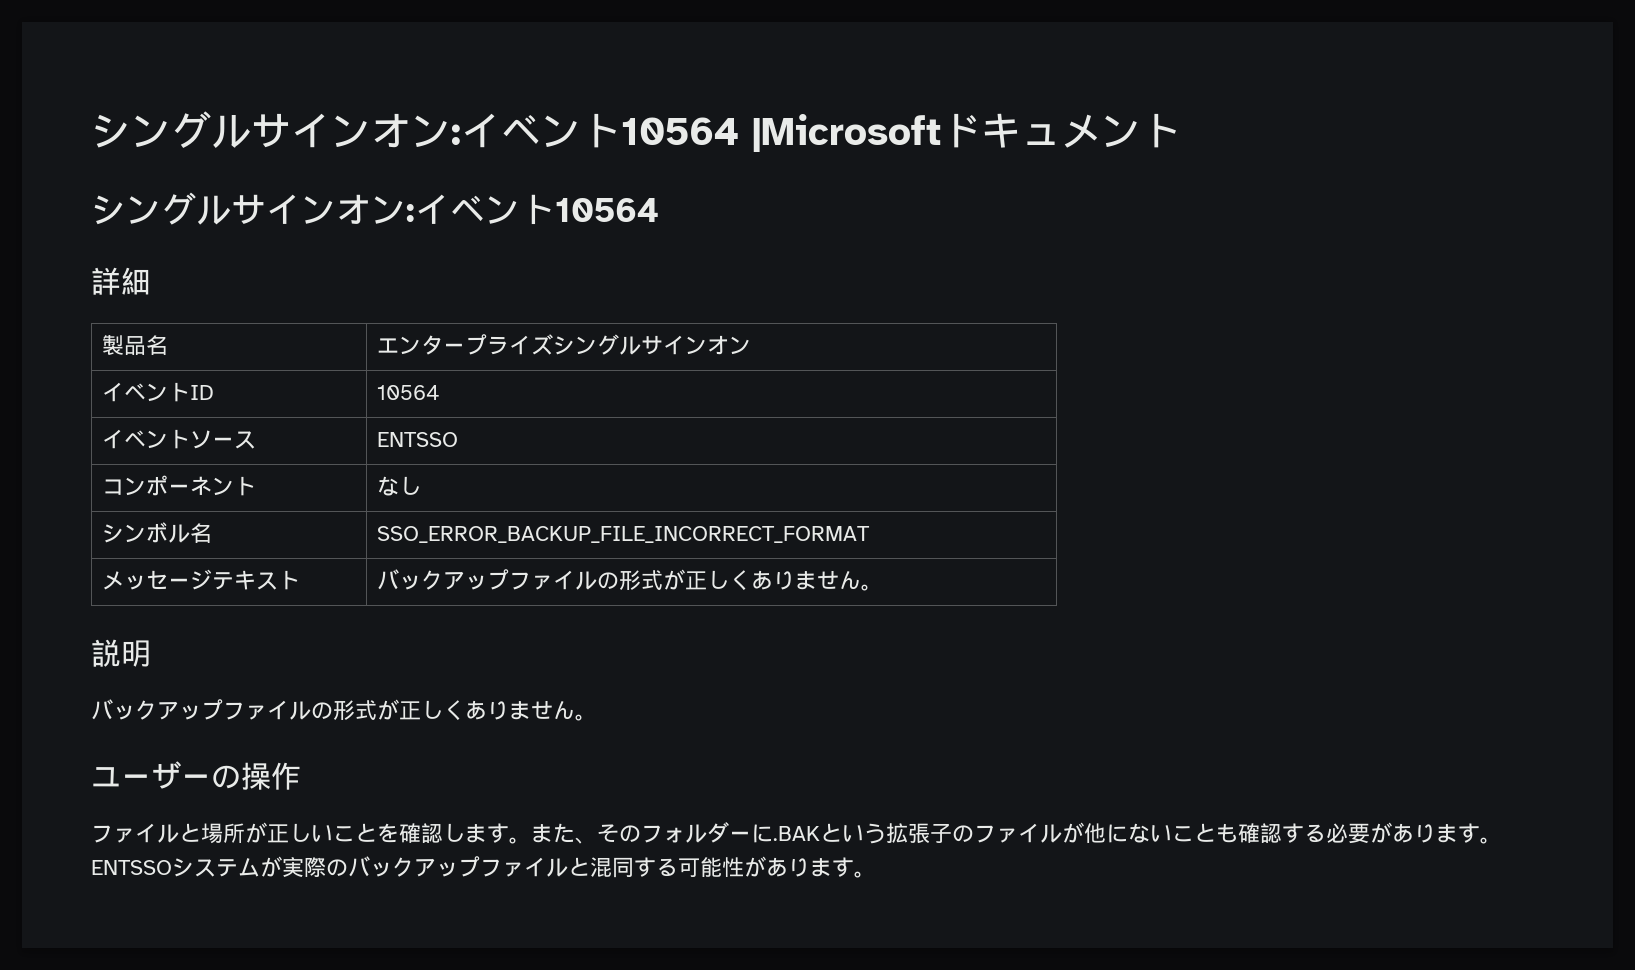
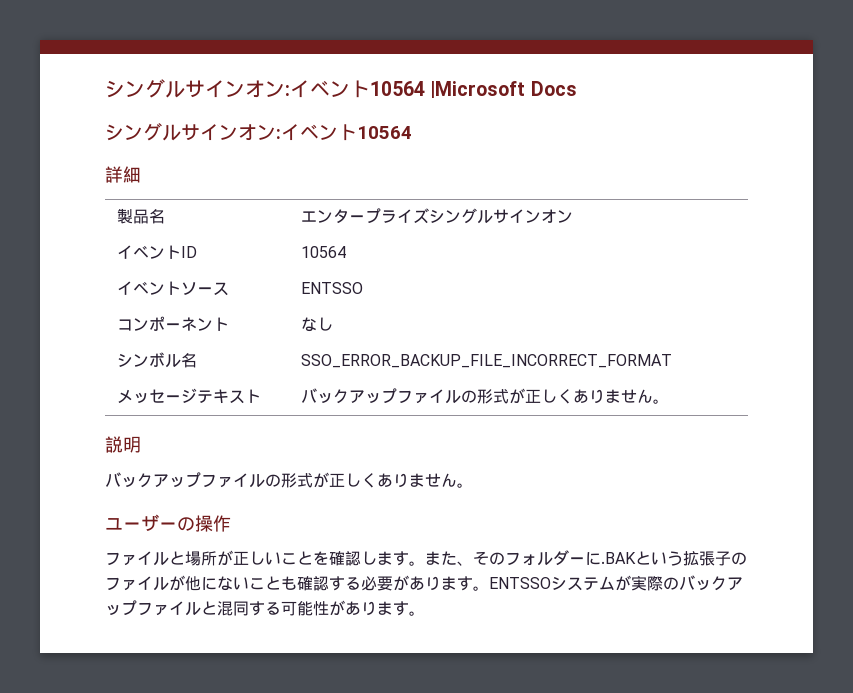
[941,113,1181,148] ドキュメント -> [530,81,577,96] Docs

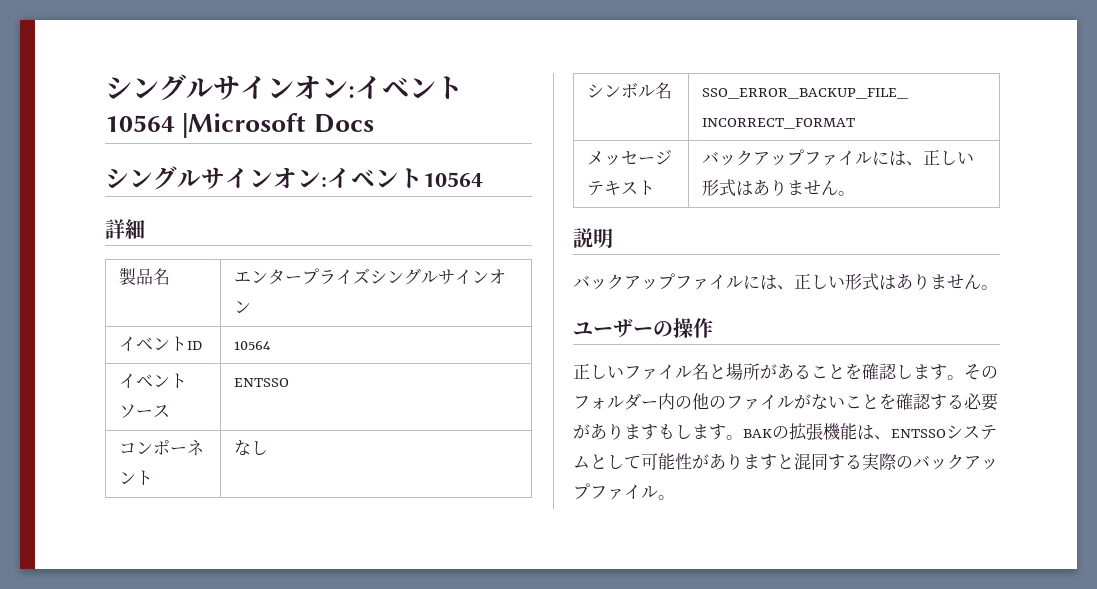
[461,388,574,404] の形式が正しく -> [871,149,974,166] [701,179,753,197] には、正しい形式は
[265,472,377,488] の形式が正しく -> [743,273,896,291] には、正しい形式は
[105,551,169,566] ファイル -> [573,363,709,380] 正しいファイル名
[233,551,281,565] 正しい -> [777,364,811,380] ある
[425,551,473,566] また、 -> (964, 377) none
[585,551,731,566] に.BAKという拡張子 -> [658,393,709,410] 内の他
[185,576,217,591] 他に -> (811, 401) none
[281,576,297,590] も -> [879,393,896,410] を
[473,575,631,591] 。ENTSSOシステムが -> [658,423,997,441] [573,453,862,470] もします。BAKの拡張機能は、ENTSSOシステムとして可能性がありますと混同する
[201,600,409,616] と混同する可能性があります -> (658, 492) none

